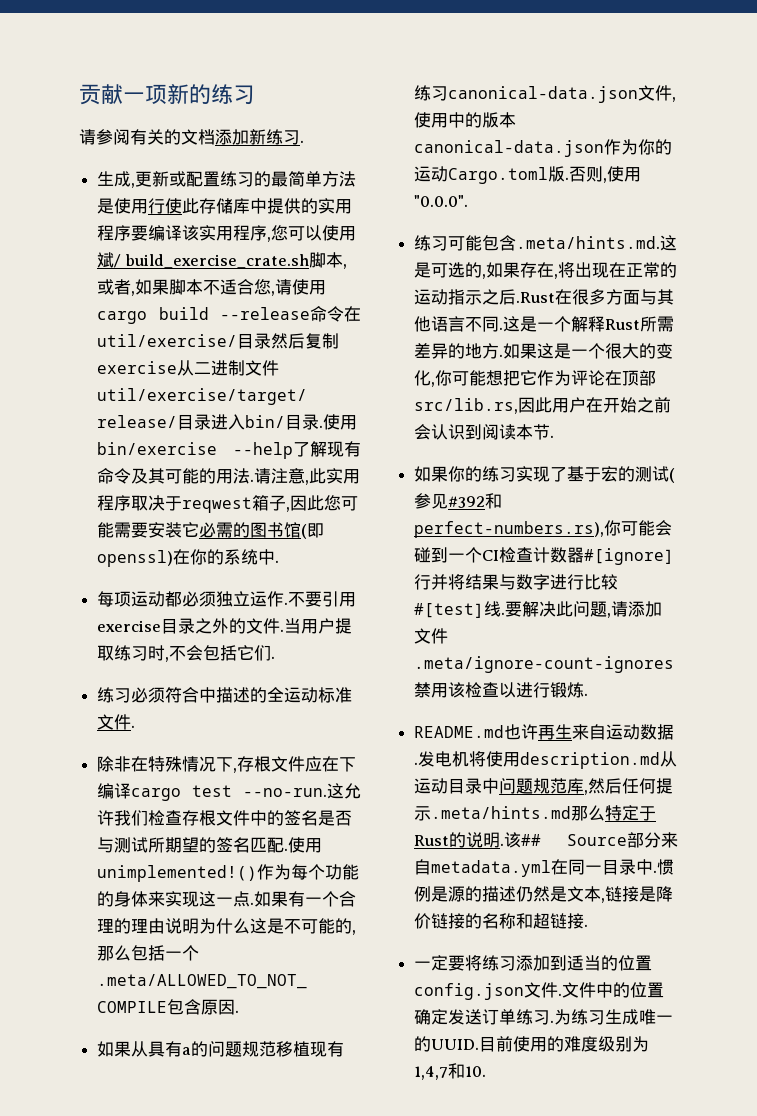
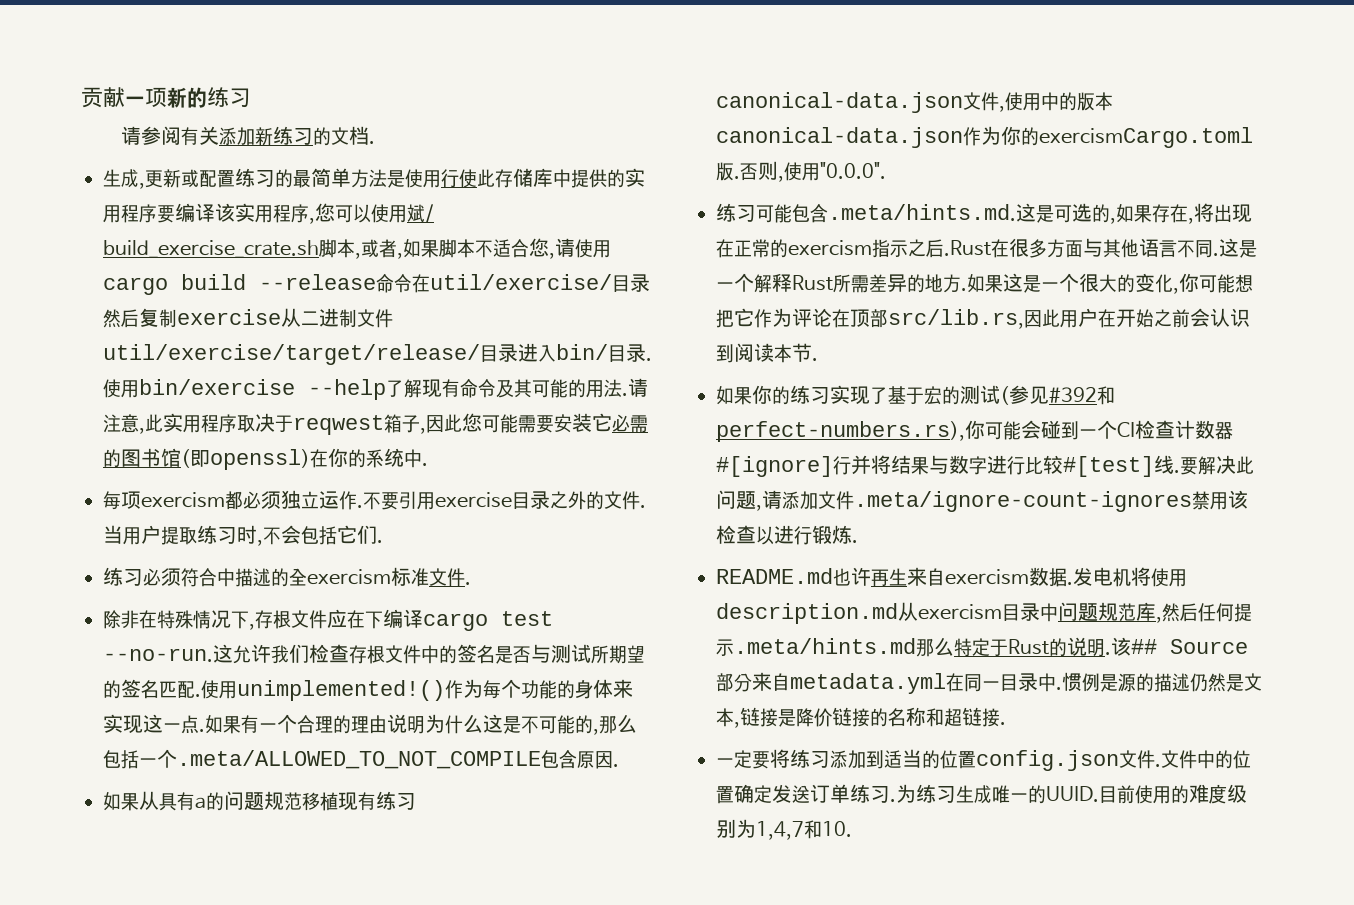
[164,129,215,145] 的文档 -> (220, 135) none
(300, 137) none -> [313,126,370,146] 的文档
[131,591,166,607] 运动 -> [141,492,225,508] exercism
[284,687,319,703] 运动 -> [307,569,391,585] exercism
[414,166,549,184] 运动Cargo.toml -> [1039,127,1253,148] exercismCargo.toml
[414,289,449,305] 运动 -> [788,240,872,256] exercism
[606,724,641,740] 运动 -> [945,569,1029,585] exercism
[414,778,449,794] 运动 -> [918,604,1002,620] exercism

